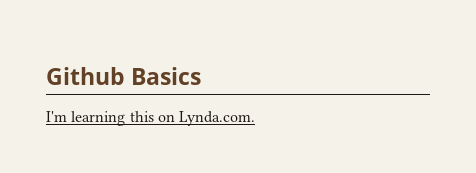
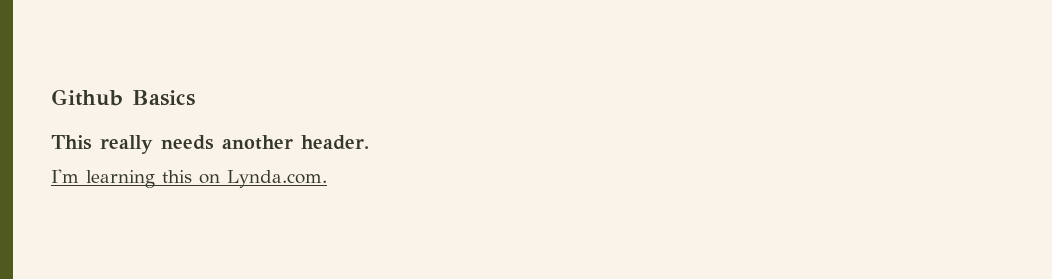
(202, 76) none -> [51,135,369,154] // This really needs another header.

